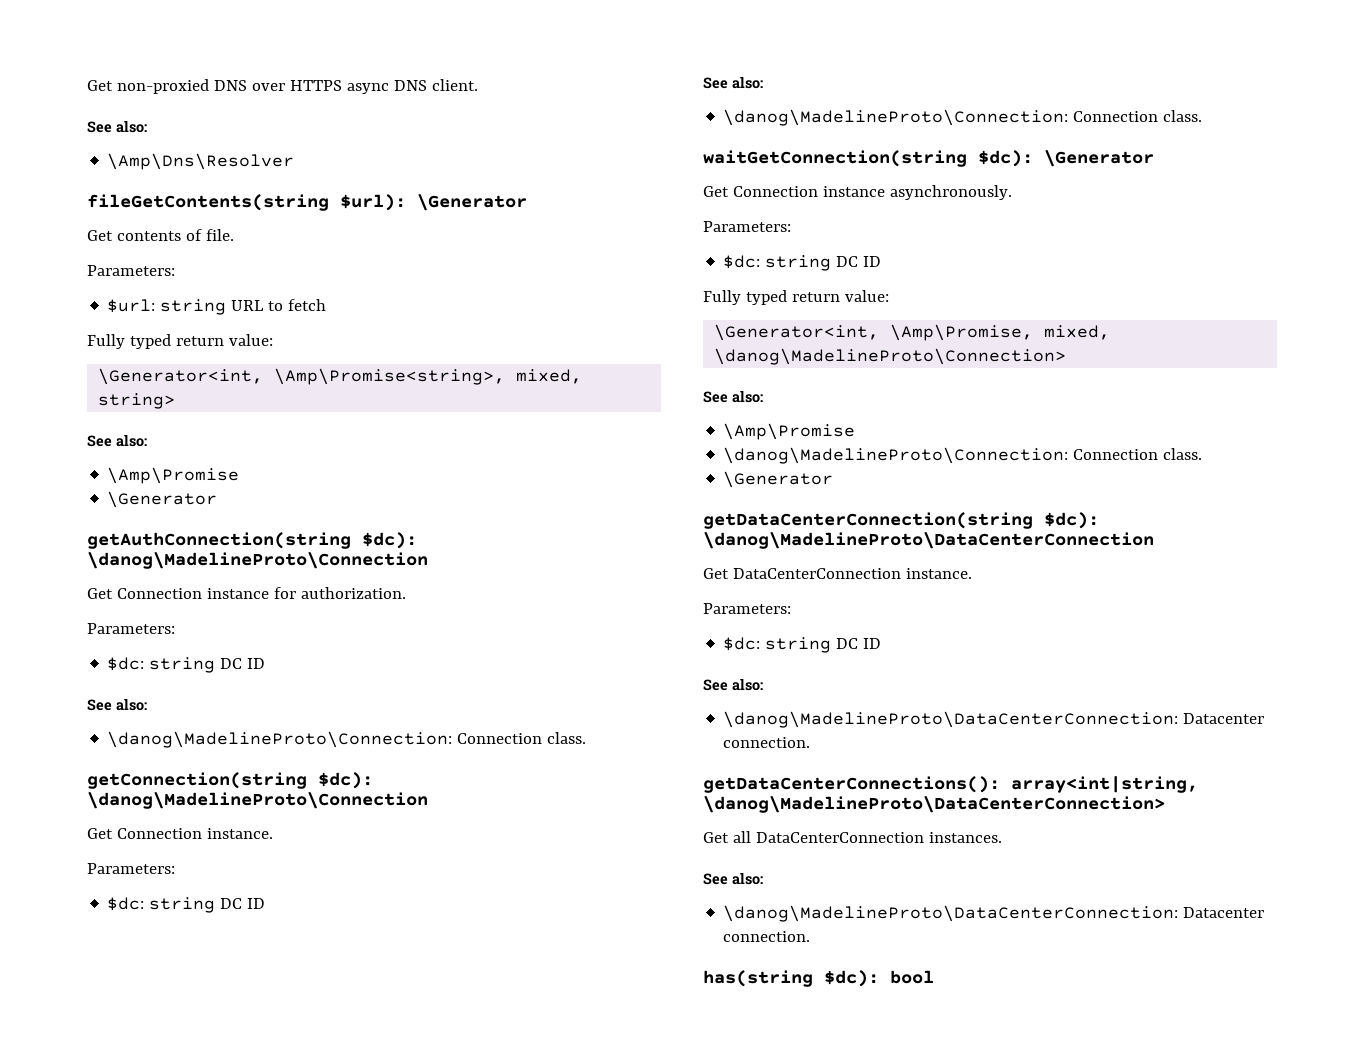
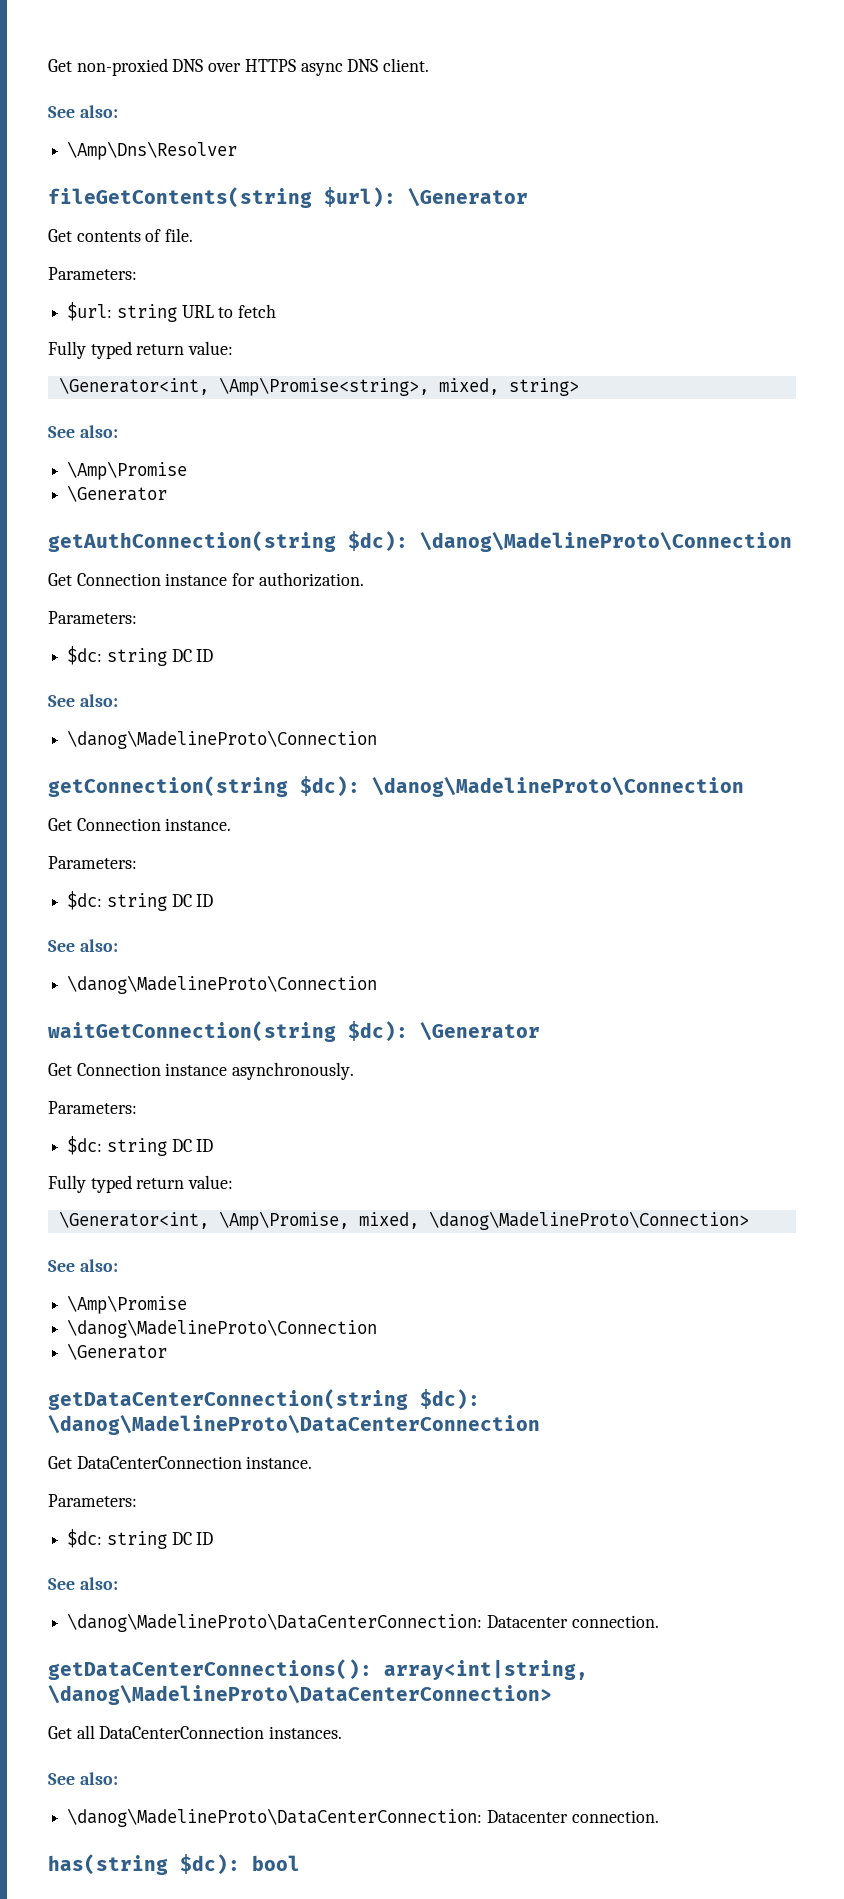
[107,731,587,748] \danog\MadelineProto\Connection: Connection class. -> [67,730,378,749] \danog\MadelineProto\Connection
[723,109,1203,126] \danog\MadelineProto\Connection: Connection class. -> [67,975,378,994] \danog\MadelineProto\Connection
[723,447,1203,464] \danog\MadelineProto\Connection: Connection class. -> [67,1319,378,1338] \danog\MadelineProto\Connection

